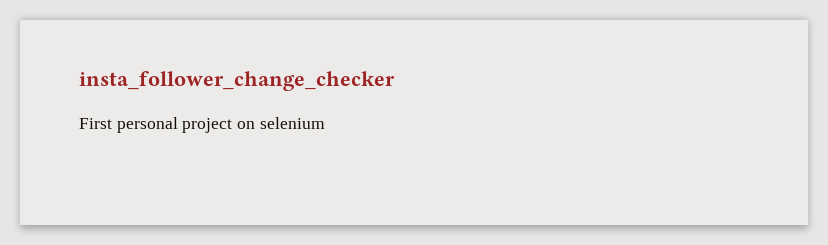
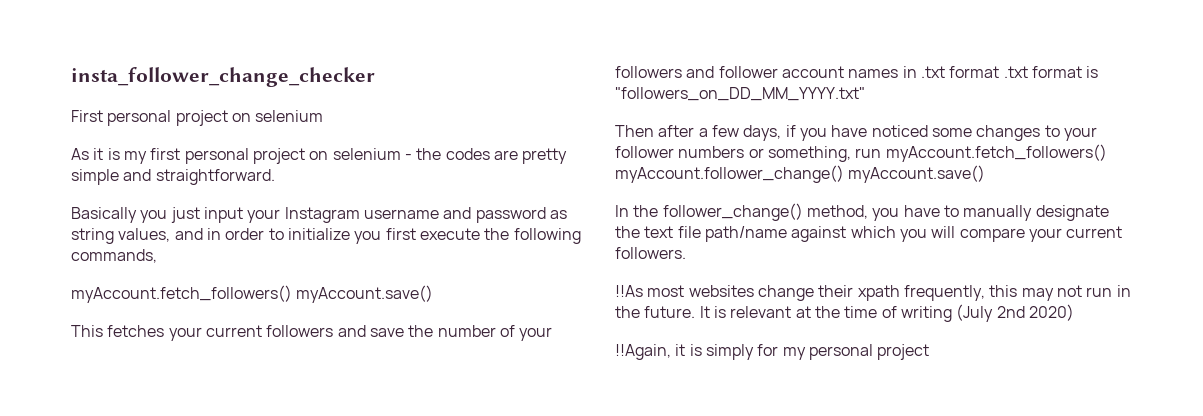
(325, 123) none -> [71,148,568,164] [71,169,275,185] [71,207,567,223] [71,228,581,244] [71,249,157,263] [71,285,434,303] [71,325,553,341] [615,66,1099,78] [615,87,865,101] [615,125,1097,141] [615,144,1107,162] [615,165,986,183] [615,203,1109,221] [615,226,1123,242] [615,247,686,259] [615,285,1131,301] [615,304,1074,322] [615,344,930,360] // As it is my first personal project on selenium - the codes are pretty simple and straightforward. // Basically you just input your Instagram username and password as string values, and in order to initialize you first execute the following commands, // myAccount.fetch_followers() myAccount.save() // This fetches your current followers and save the number of your followers and follower account names in .txt format .txt format is "followers_on_DD_MM_YYYY.txt" // Then after a few days, if you have noticed some changes to your follower numbers or something, run myAccount.fetch_followers() myAccount.follower_change() myAccount.save() // In the follower_change() method, you have to manually designate the text file path/name against which you will compare your current followers. // !!As most websites change their xpath frequently, this may not run in the future. It is relevant at the time of writing (July 2nd 2020) // !!Again, it is simply for my personal project

